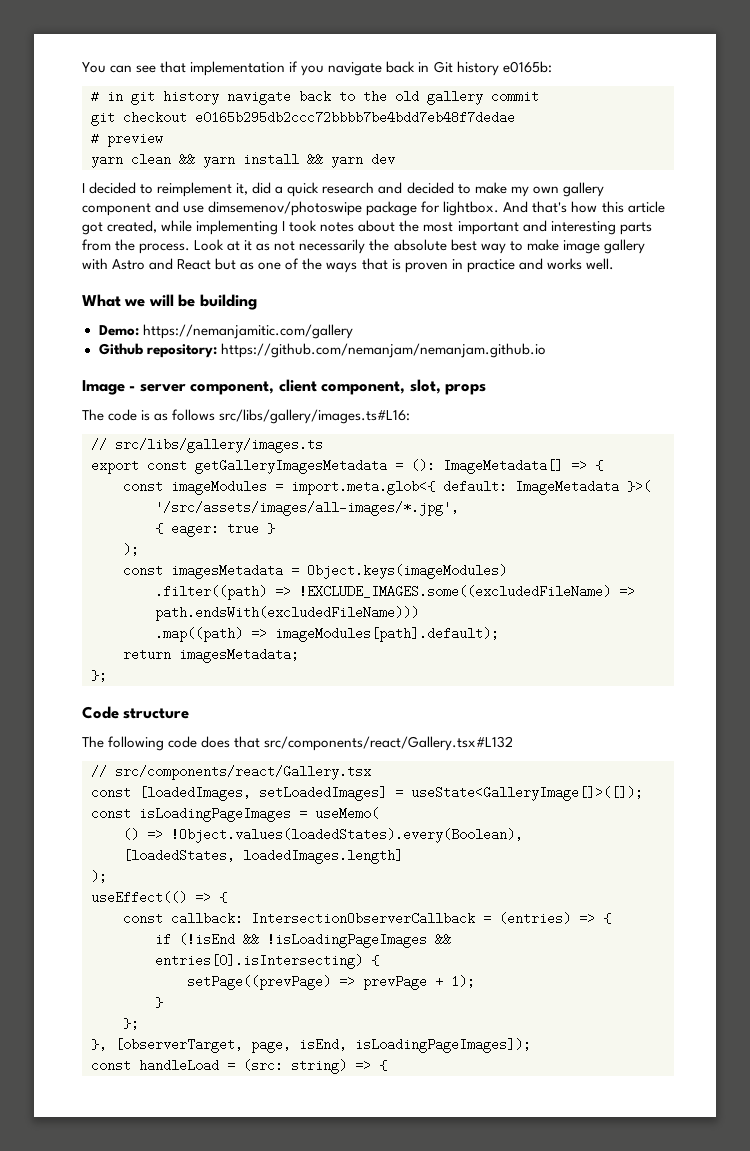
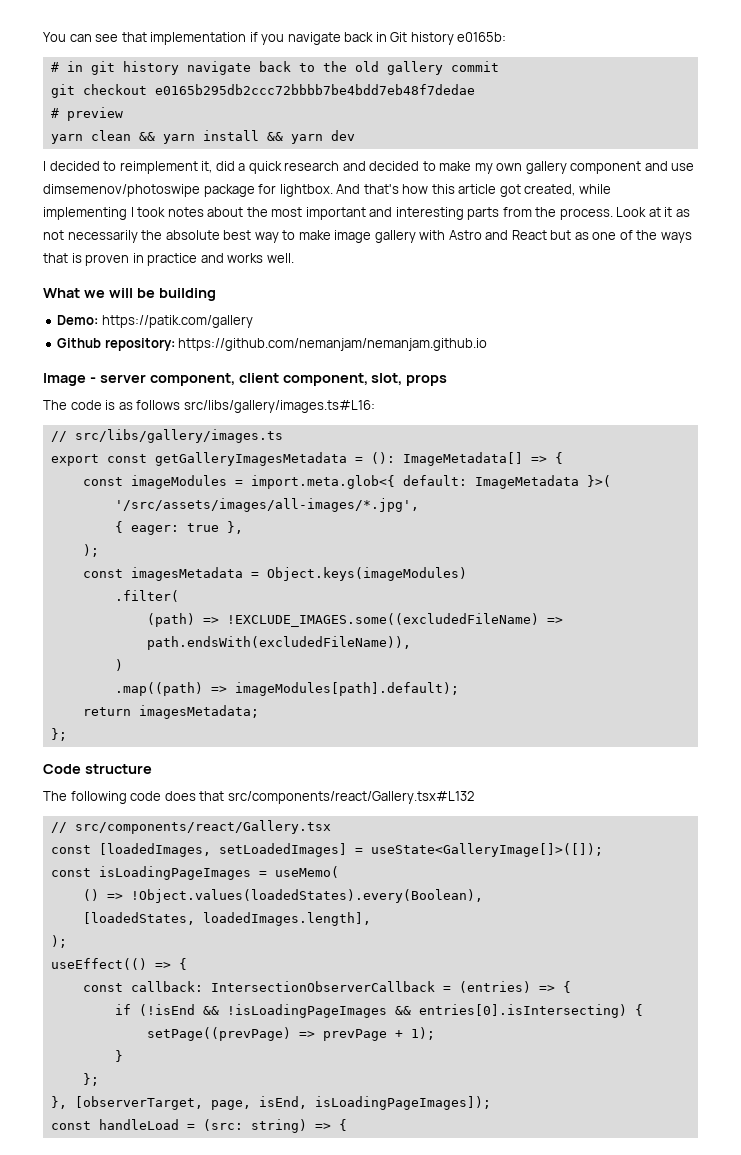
[142,324,353,339] https://nemanjamitic.com/gallery -> [101,315,253,328] https://patik.com/gallery
[267,523,275,534] } -> [226,521,243,534] },
[155,585,267,600] .filter((path) -> [114,590,179,602] [146,613,195,627] .filter( // (path)
[155,606,419,621] path.endsWith(excludedFileName))) -> [146,636,411,650] [114,659,123,671] path.endsWith(excludedFileName)), // )
[243,849,403,864] loadedImages.length] -> [202,912,371,926] loadedImages.length],

